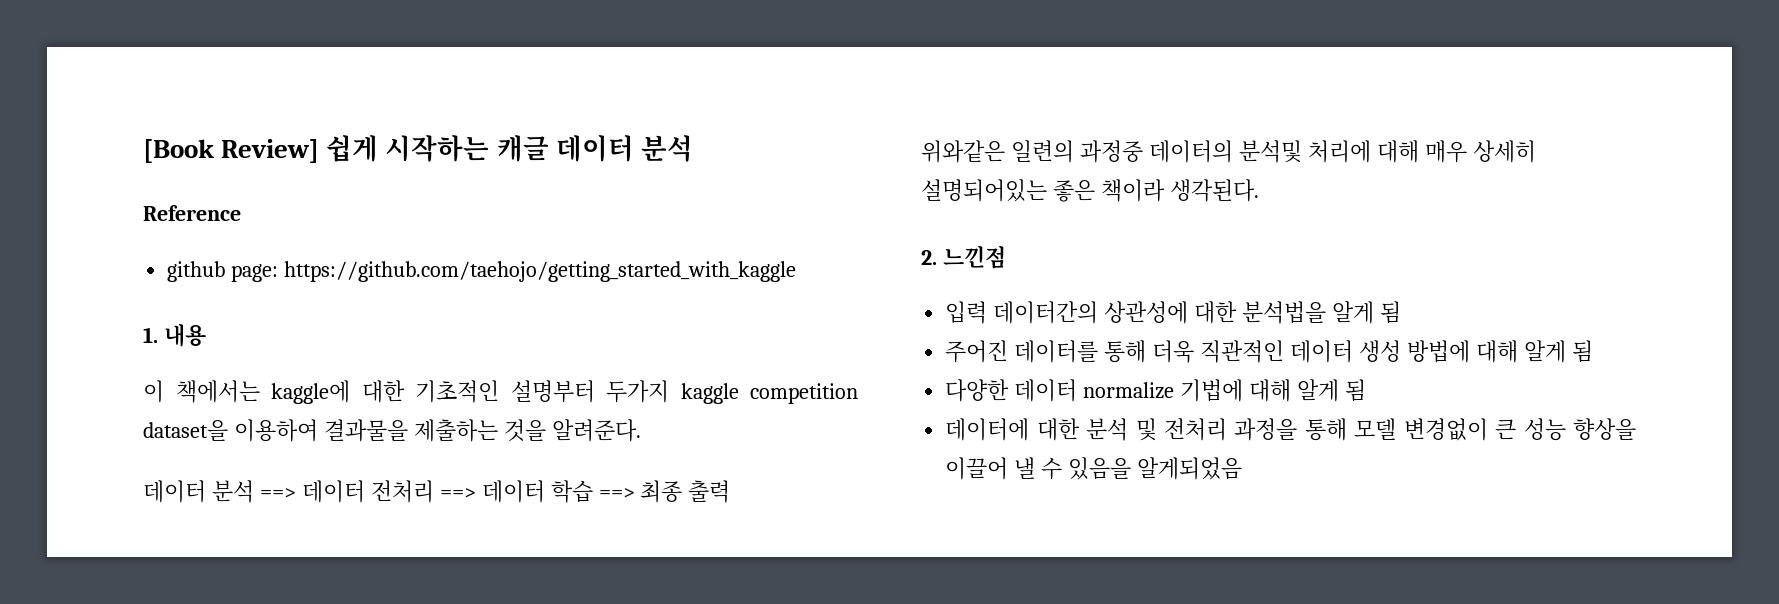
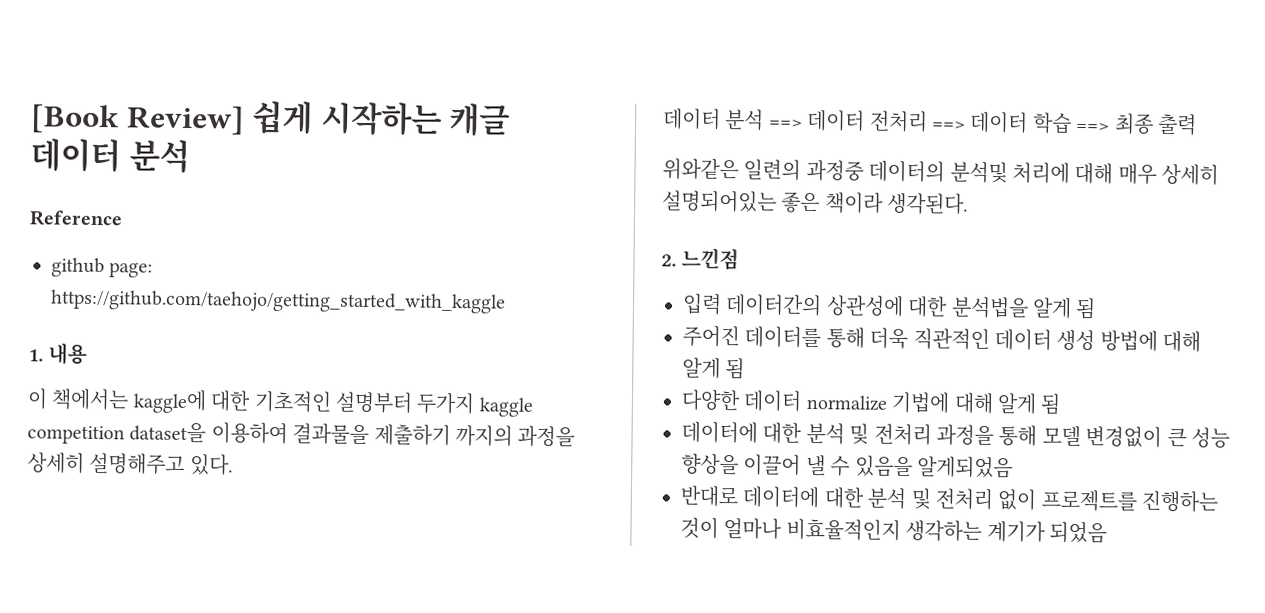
[413,419,641,442] 제출하는 것을 알려준다. -> [373,424,576,448] [27,452,233,476] 제출하기 까지의 과정을 상세히 설명해주고 있다.
(1242, 468) none -> [680,485,1219,513] [680,517,1107,544] // 반대로 데이터에 대한 분석 및 전처리 없이 프로젝트를 진행하는 것이 얼마나 비효율적인지 생각하는 계기가 되었음

